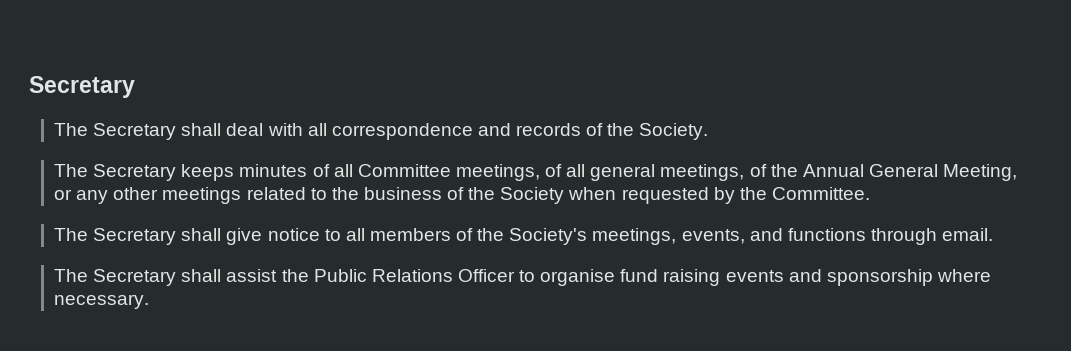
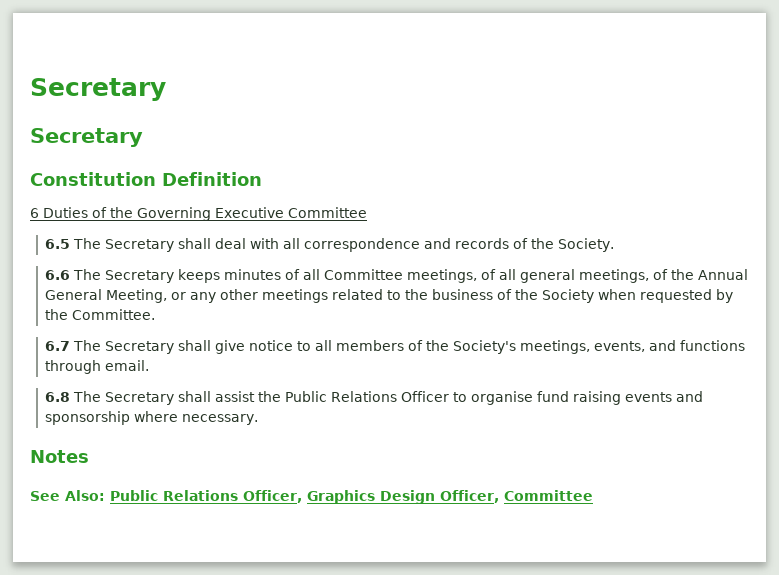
[29,76,135,98] Secretary // -> [30,78,166,101] [30,128,143,147] [30,172,262,186] [30,207,367,221] [45,239,71,249] Secretary // Secretary // Constitution Definition // 6 Duties of the Governing Executive Committee // 6.5
(709, 131) none -> [45,270,71,280] 6.6
(870, 193) none -> [45,341,71,351] 6.7
(994, 234) none -> [45,392,71,402] 6.8
(150, 301) none -> [30,450,89,463] [30,490,593,504] // Notes // See Also: Public Relations Officer, Graphics Design Officer, Committee

